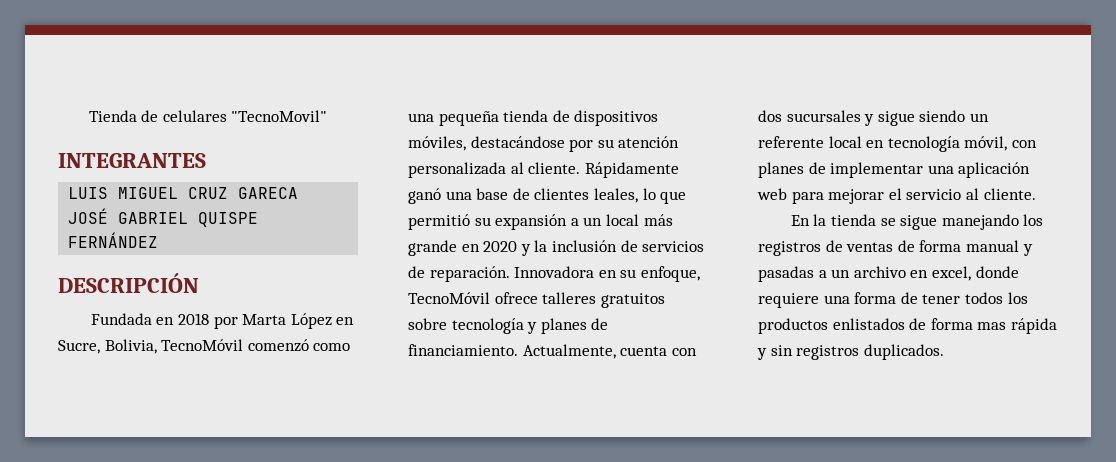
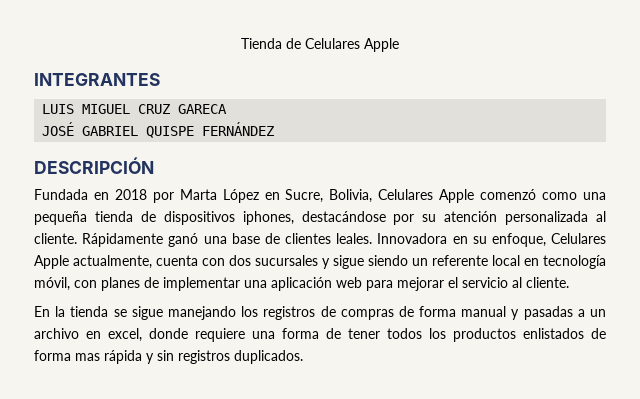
[162,110,328,122] celulares "TecnoMovil" -> [305,38,399,52] Celulares Apple
[161,339,244,351] TecnoMóvil -> [378,189,475,203] Celulares Apple
[408,136,466,151] móviles, -> [242,211,294,225] iphones,
[593,188,687,204] [408,214,673,230] [408,240,705,256] [408,266,700,282] [408,292,665,308] [408,318,609,334] [408,344,616,359] leales, lo que permitió su expansión a un local más grande en 2020 y la inclusión de servicios de reparación. Innovadora en su enfoque, TecnoMóvil ofrece talleres gratuitos sobre tecnología y planes de financiamiento. Actualmente, -> [336,233,606,247] [34,255,152,269] leales. Innovadora en su enfoque, Celulares Apple actualmente,
[846,242,894,252] ventas -> [340,309,394,320] compras

